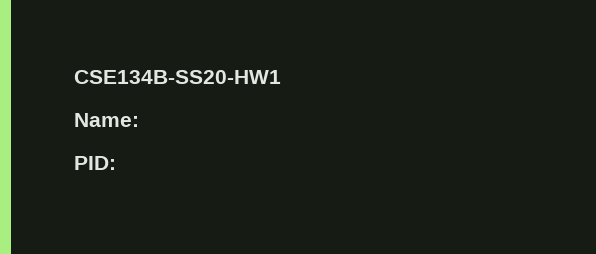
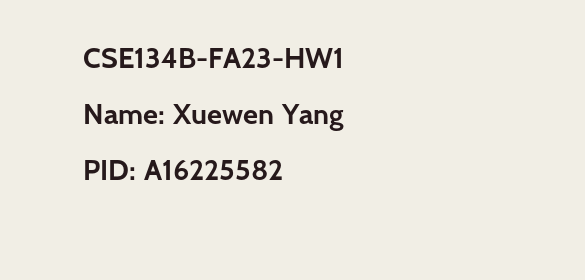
[74,70,281,84] CSE134B-SS20-HW1 -> [83,48,344,68] CSE134B-FA23-HW1
(139, 120) none -> [171,104,344,131] Xuewen Yang
(116, 163) none -> [143,160,283,180] A16225582

